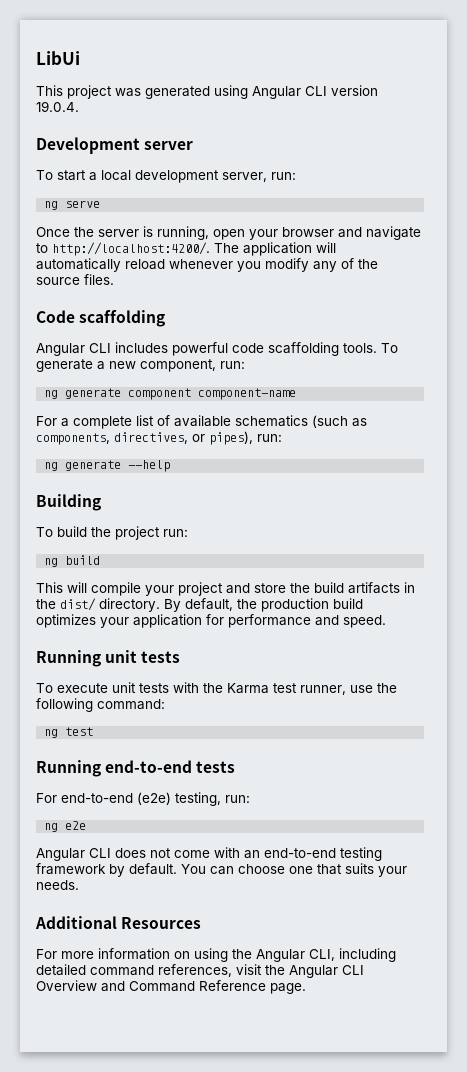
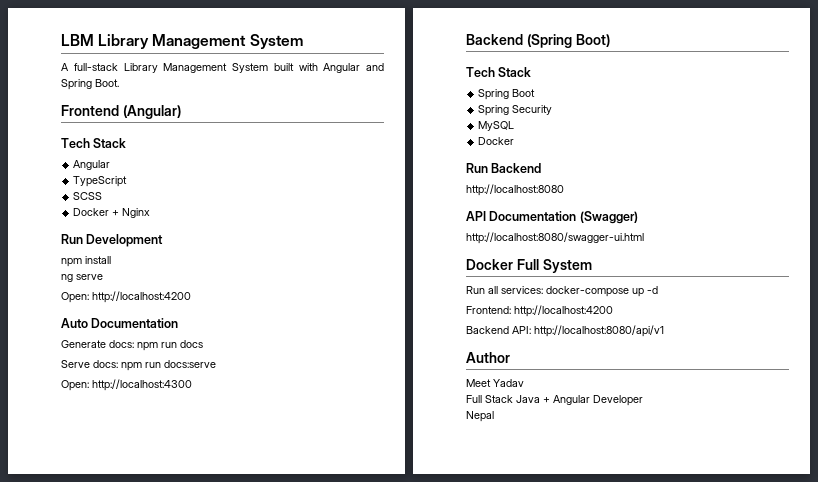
[36,51,80,65] [36,85,378,99] [36,101,79,112] [36,137,194,154] [36,170,296,183] [44,200,101,210] [36,226,421,240] [36,242,336,256] [36,258,378,272] [36,274,114,285] [36,310,166,327] [36,342,398,356] [36,359,245,372] [44,388,297,400] [36,415,367,429] [36,431,282,445] [44,460,171,472] [36,494,101,511] [36,526,188,540] [44,555,101,567] [36,582,415,596] [36,598,363,612] [36,614,386,628] [36,650,181,667] [36,682,397,695] [36,698,165,712] [44,727,94,738] [36,760,236,777] [36,792,250,806] [44,821,87,832] [36,847,382,861] [36,863,407,877] [36,880,79,890] [35,916,202,929] [36,948,396,962] [36,964,364,978] [36,980,306,994] LibUi // This project was generated using Angular CLI version 19.0.4. // Development server // To start a local development server, run: // ng serve // Once the server is running, open your browser and navigate to http://localhost:4200/. The application will automatically reload whenever you modify any of the source files. // Code scaffolding // Angular CLI includes powerful code scaffolding tools. To generate a new component, run: // ng generate component component-name // For a complete list of available schematics (such as components, directives, or pipes), run: // ng generate --help // Building // To build the project run: // ng build // This will compile your project and store the build artifacts in the dist/ directory. By default, the production build optimizes your application for performance and speed. // Running unit tests // To execute unit tests with the Karma test runner, use the following command: // ng test // Running end-to-end tests // For end-to-end (e2e) testing, run: // ng e2e // Angular CLI does not come with an end-to-end testing framework by default. You can choose one that suits your needs. // Additional Resources // For more information on using the Angular CLI, including detailed command references, visit the Angular CLI Overview and Command Reference page. -> [61,34,303,49] [61,63,384,73] [61,79,119,90] [61,105,181,119] [61,138,127,148] [73,160,111,170] [73,176,128,187] [73,192,103,200] [73,208,151,218] [61,234,164,247] [61,256,111,267] [61,274,103,282] [61,291,191,303] [61,318,179,328] [61,340,203,351] [61,360,216,371] [61,379,192,391] [466,34,610,48] [466,67,532,77] [478,89,536,100] [478,105,553,116] [478,121,515,131] [478,137,515,145] [466,163,542,173] [466,184,564,196] [466,211,638,224] [466,232,644,244] [466,259,592,273] [466,286,658,297] [466,305,613,317] [466,325,664,337] [466,352,510,363] [466,379,524,387] [466,395,643,406] [466,411,494,422] LBM Library Management System // A full-stack Library Management System built with Angular and Spring Boot. // Frontend (Angular) // Tech Stack // Angular // TypeScript // SCSS // Docker + Nginx // Run Development // npm install // ng serve // Open: http://localhost:4200 // Auto Documentation // Generate docs: npm run docs // Serve docs: npm run docs:serve // Open: http://localhost:4300 // Backend (Spring Boot) // Tech Stack // Spring Boot // Spring Security // MySQL // Docker // Run Backend // http://localhost:8080 // API Documentation (Swagger) // http://localhost:8080/swagger-ui.html // Docker Full System // Run all services: docker-compose up -d // Frontend: http://localhost:4200 // Backend API: http://localhost:8080/api/v1 // Author // Meet Yadav // Full Stack Java + Angular Developer // Nepal

